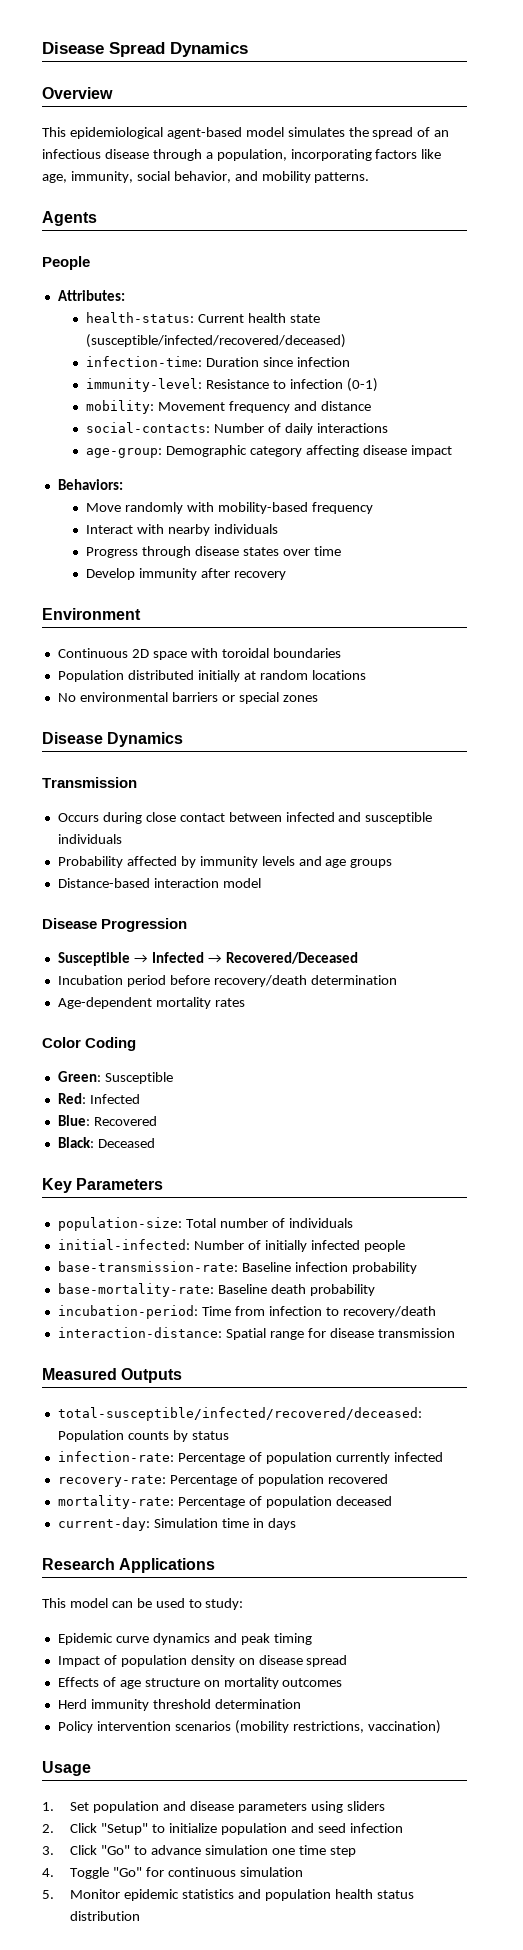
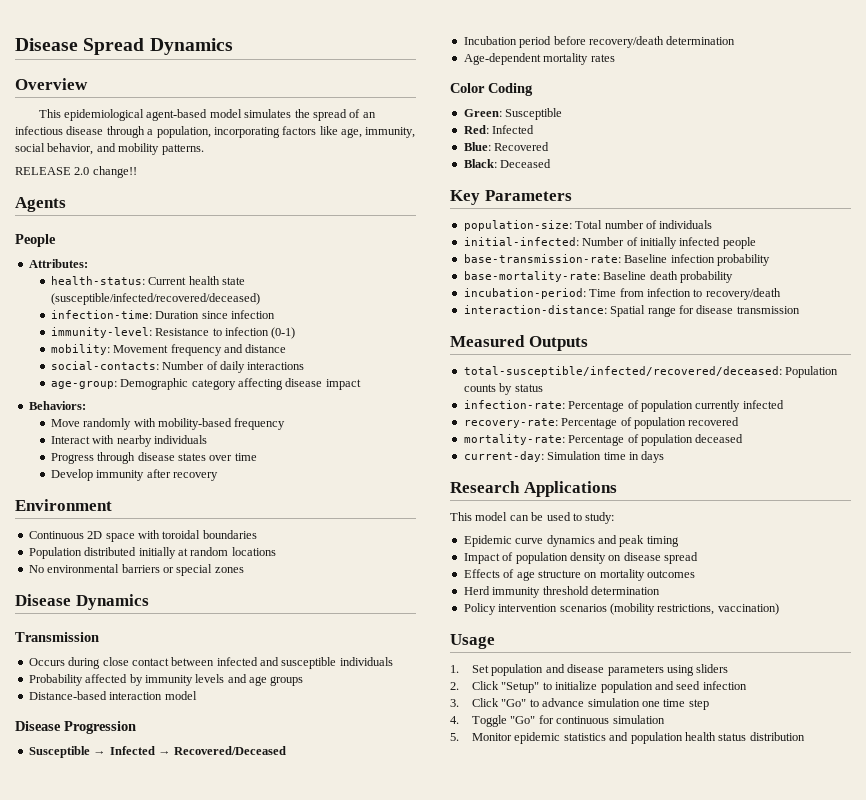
(370, 177) none -> [15,166,137,178] // RELEASE 2.0 change!!

